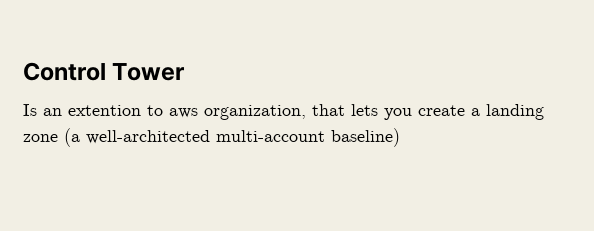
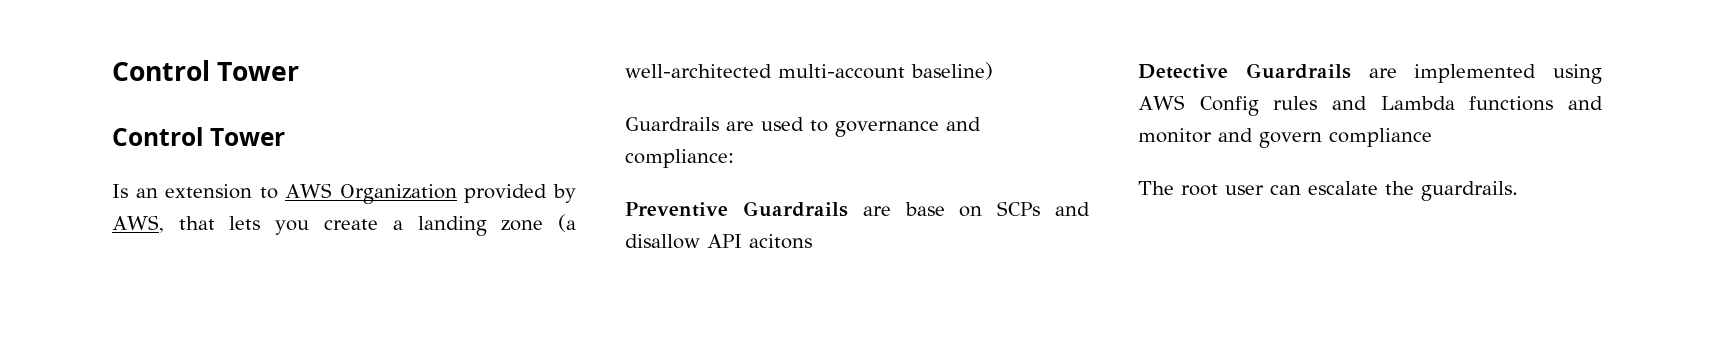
[23,62,186,81] Control Tower -> [112,60,300,81] [112,127,285,146] Control Tower // Control Tower
[68,105,306,120] extention to aws organization, -> [165,183,576,204] [112,215,164,233] extension to AWS Organization provided by AWS,
(400, 137) none -> [625,117,981,137] [625,149,734,168] [625,201,1090,217] [625,234,812,249] [1138,63,1602,84] [1138,95,1603,116] [1138,128,1432,148] [1138,181,1518,201] // Guardrails are used to governance and compliance: // Preventive Guardrails are base on SCPs and disallow API acitons // Detective Guardrails are implemented using AWS Config rules and Lambda functions and monitor and govern compliance // The root user can escalate the guardrails.

